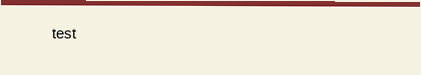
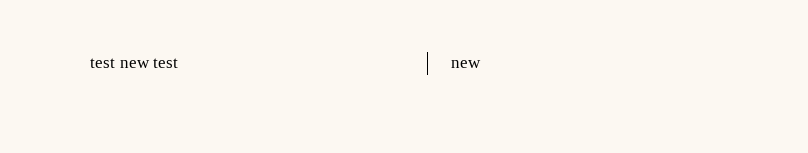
[51,28,78,39] test -> [90,58,179,68] [451,60,481,68] test new test // new

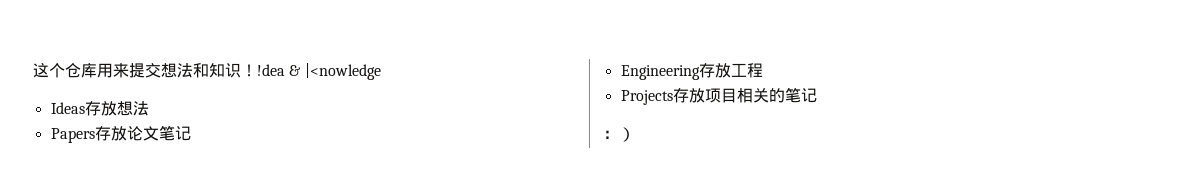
[90,58,179,68] [451,60,481,68] test new test // new -> [33,63,381,80] [50,101,149,116] [50,125,191,143] [620,63,763,80] [620,87,817,105] [603,127,635,142] 这个仓库用来提交想法和知识！!dea & |<nowledge // Ideas存放想法 // Papers存放论文笔记 // Engineering存放工程 // Projects存放项目相关的笔记 // ：）

